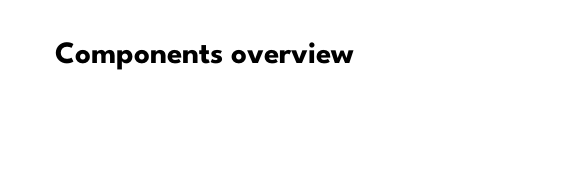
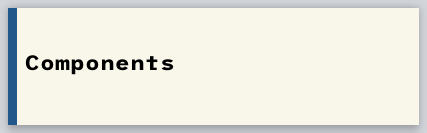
[231,42,355,64] overview -> (175, 65) none

